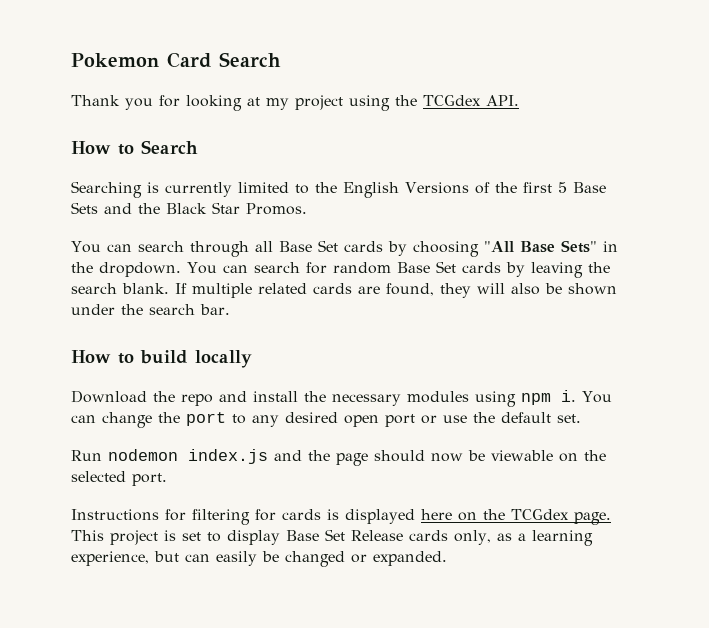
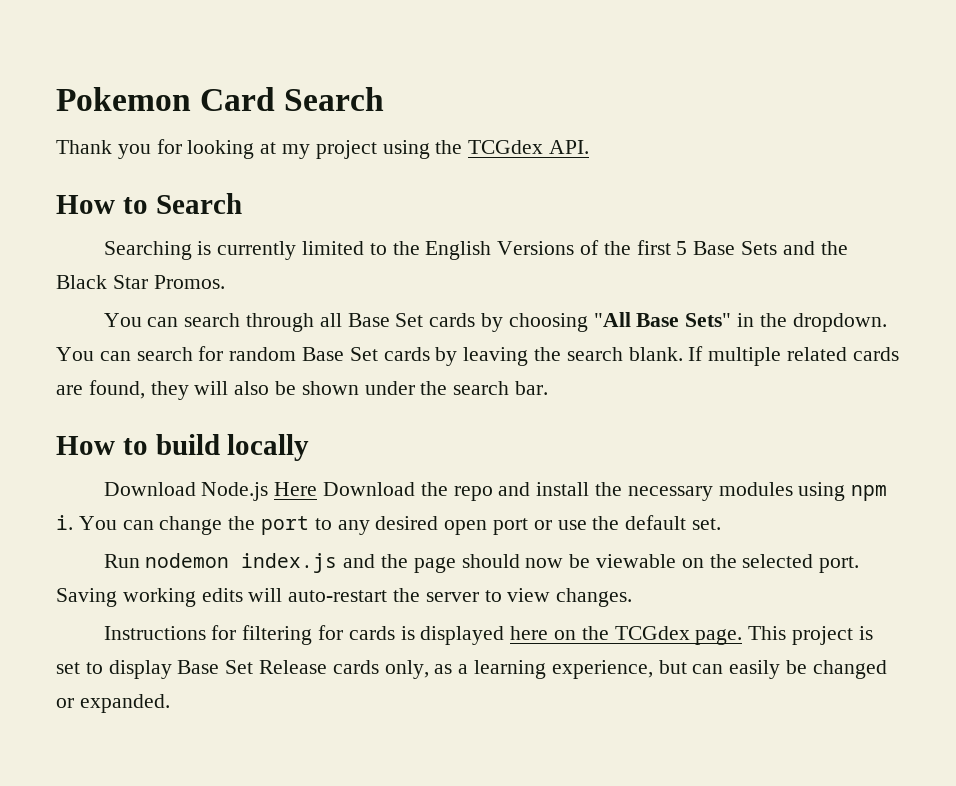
(147, 396) none -> [201,482,416,501] Node.js Here Download
(167, 479) none -> [56,588,633,607] Saving working edits will auto-restart the server to view changes.

